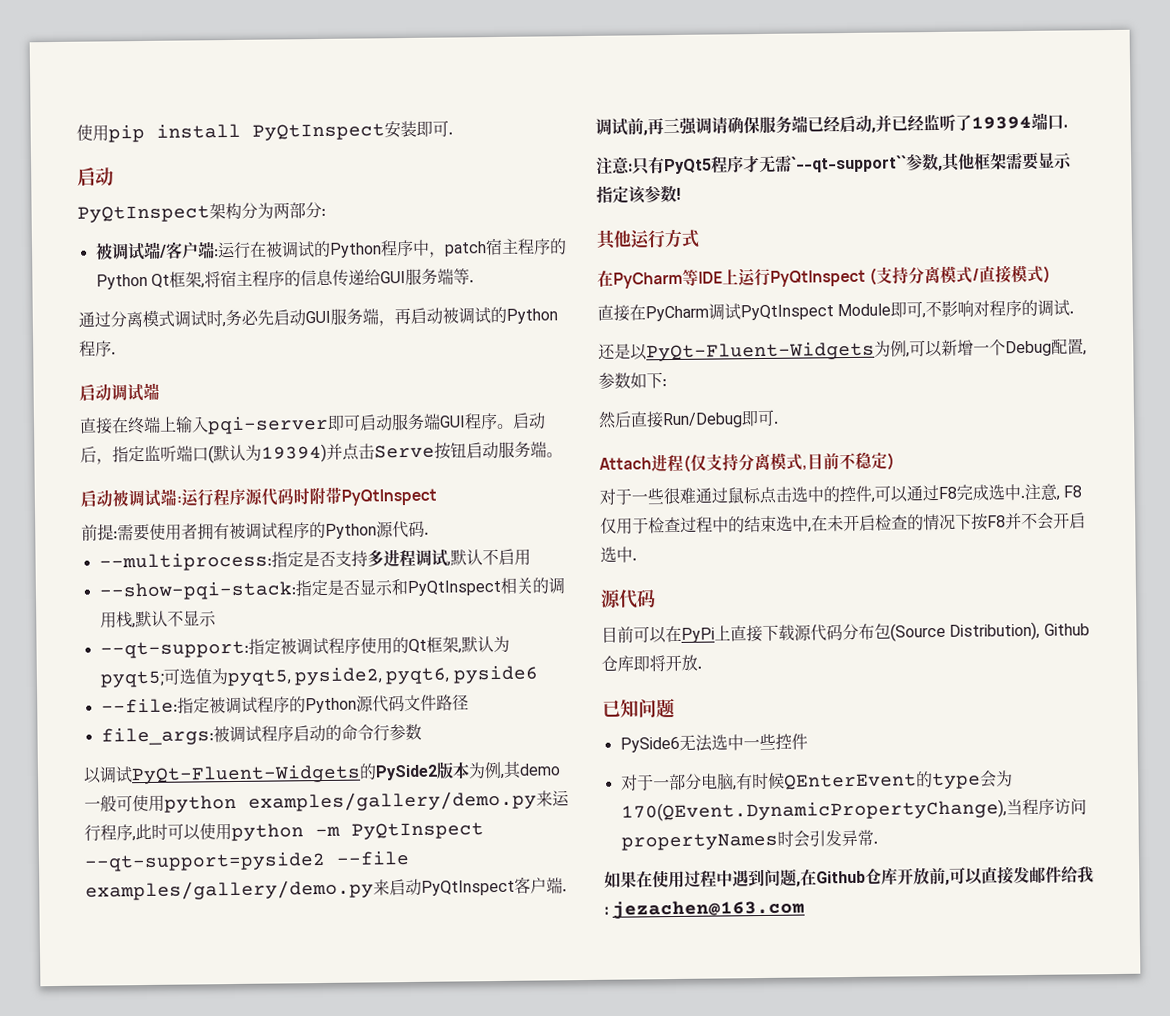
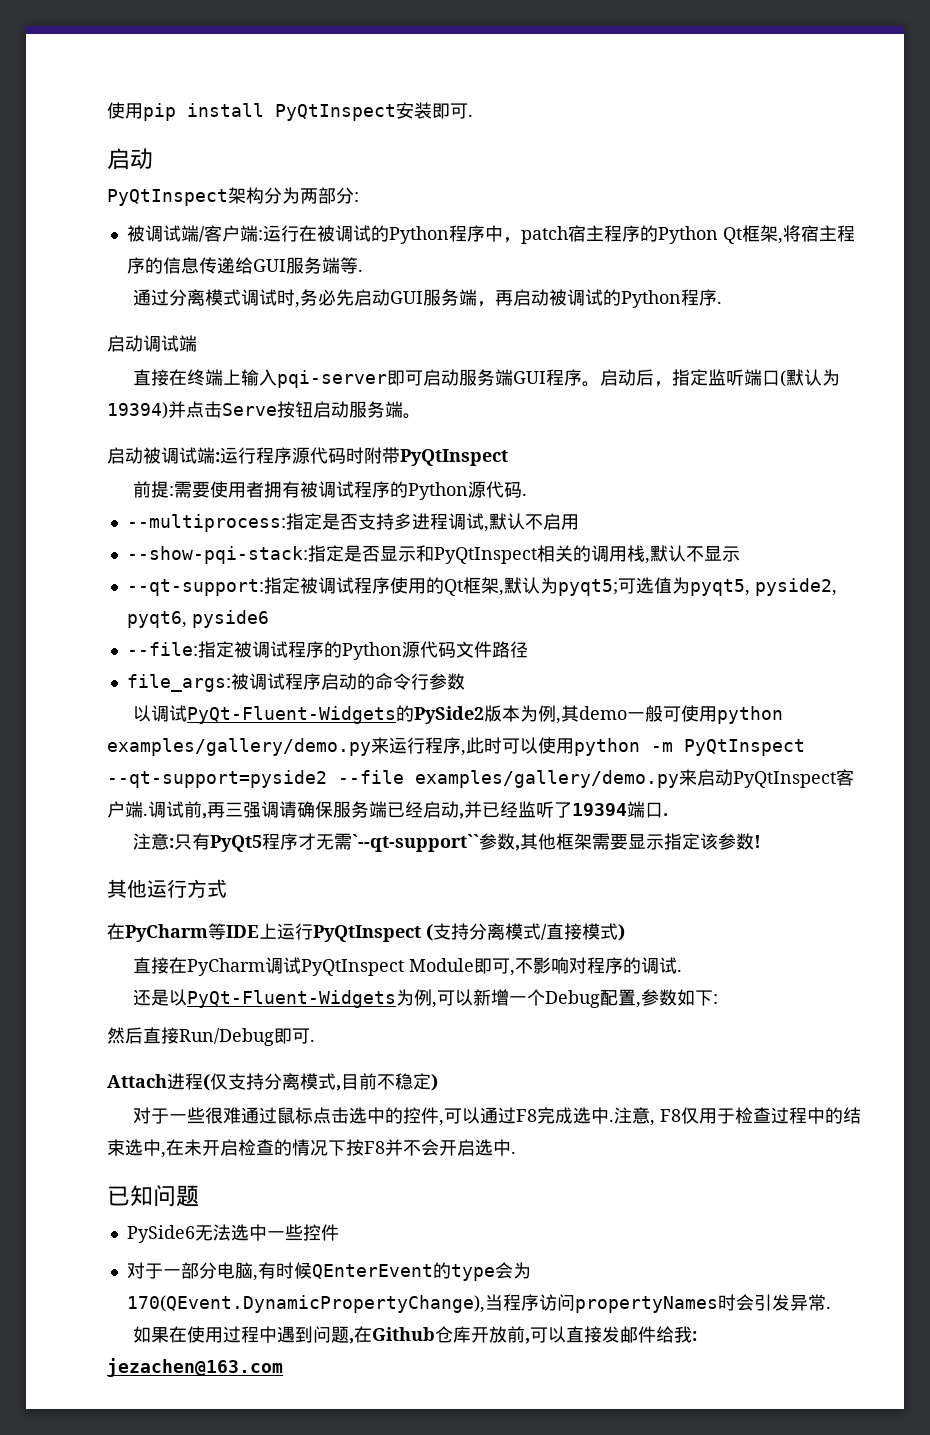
[600,589,656,609] [601,621,1090,644] [601,654,702,672] // 源代码 // 目前可以在PyPi上直接下载源代码分布包(Source Distribution), Github仓库即将开放. -> (516, 1152) none

